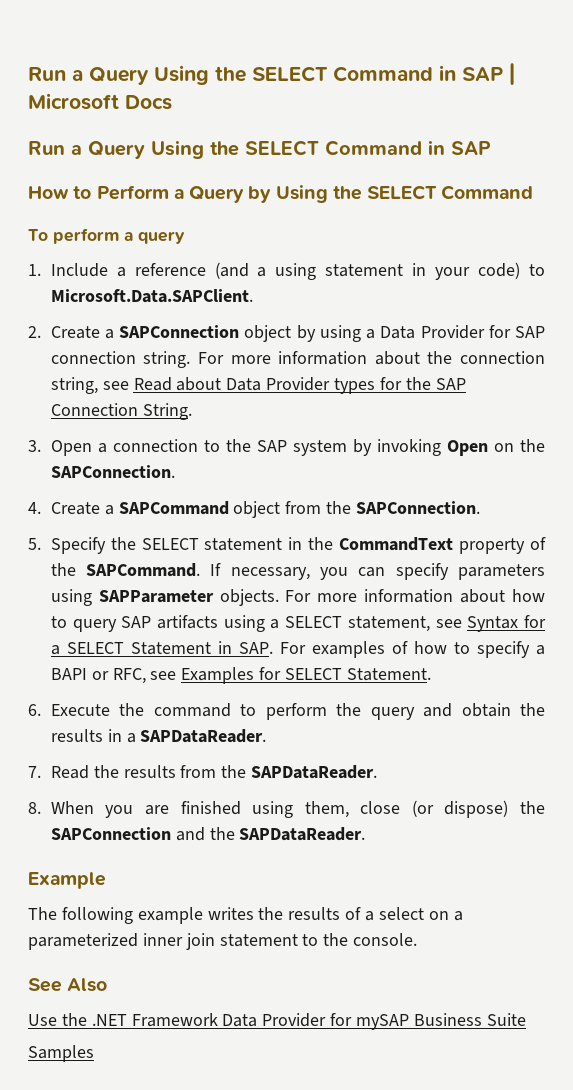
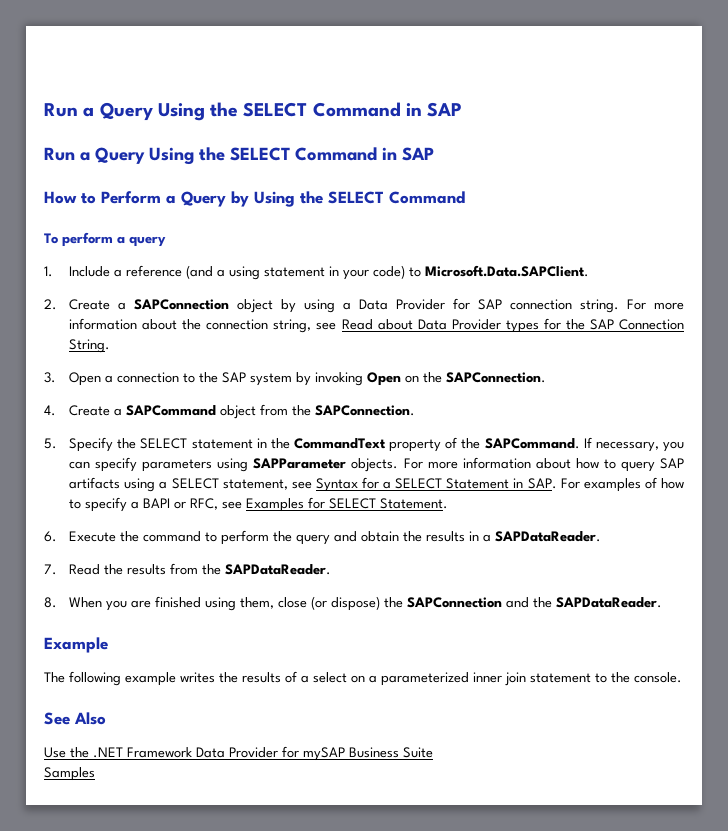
[28,63,515,85] [28,93,172,110] Run a Query Using the SELECT Command in SAP | Microsoft Docs -> [44,102,463,121] Run a Query Using the SELECT Command in SAP

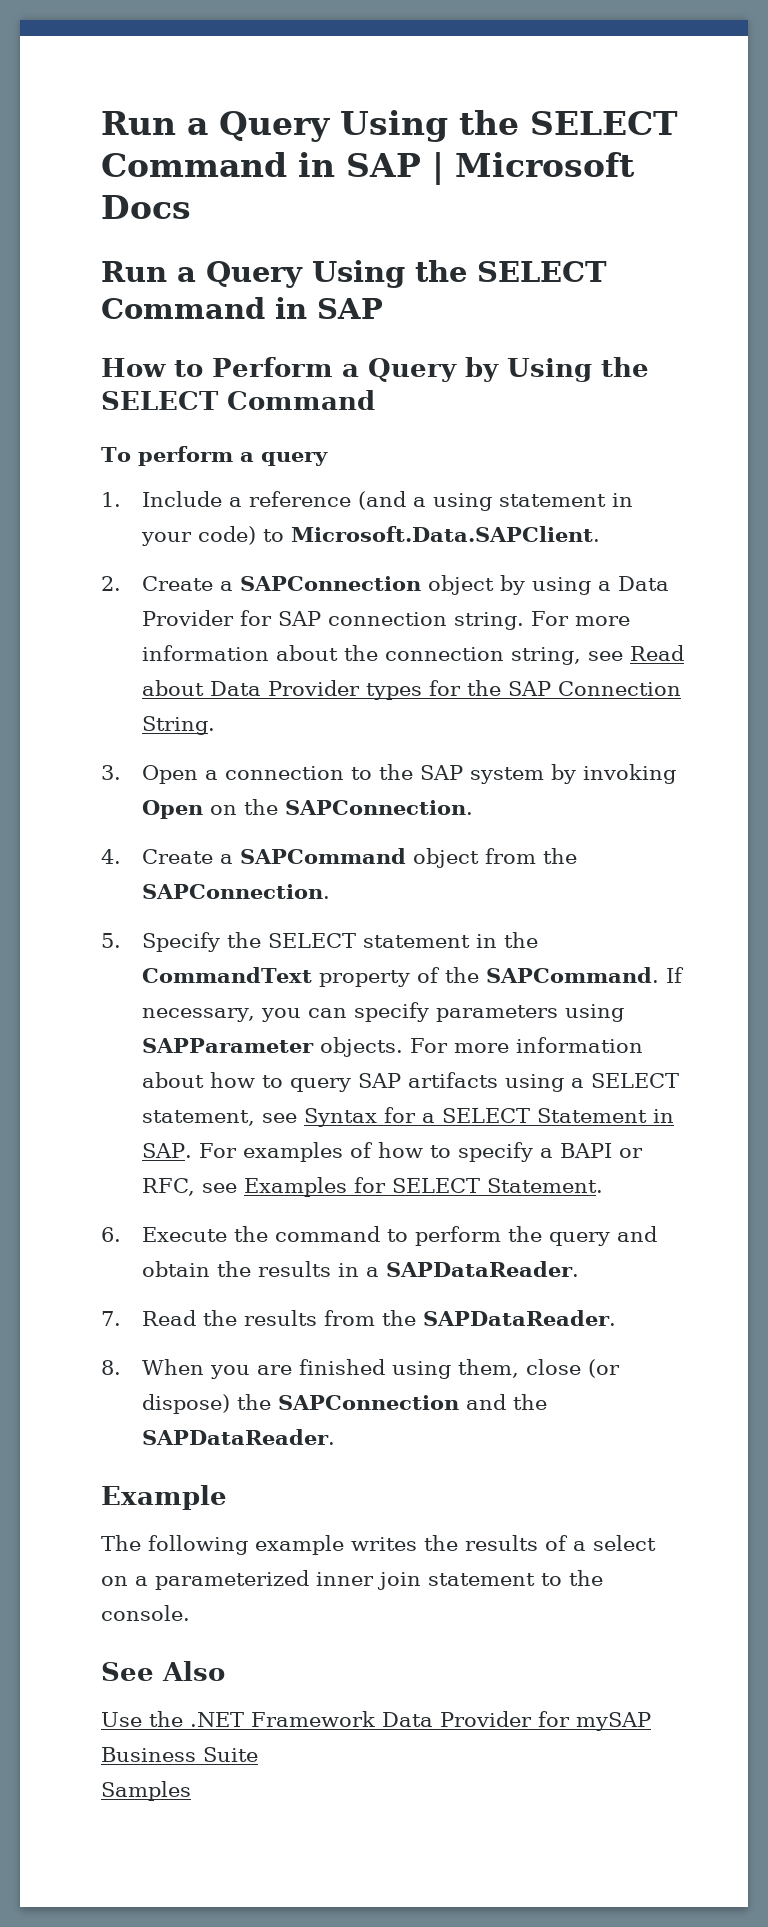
[44,102,463,121] Run a Query Using the SELECT Command in SAP -> [101,110,678,142] [101,152,635,185] [101,195,191,219] Run a Query Using the SELECT Command in SAP | Microsoft Docs

